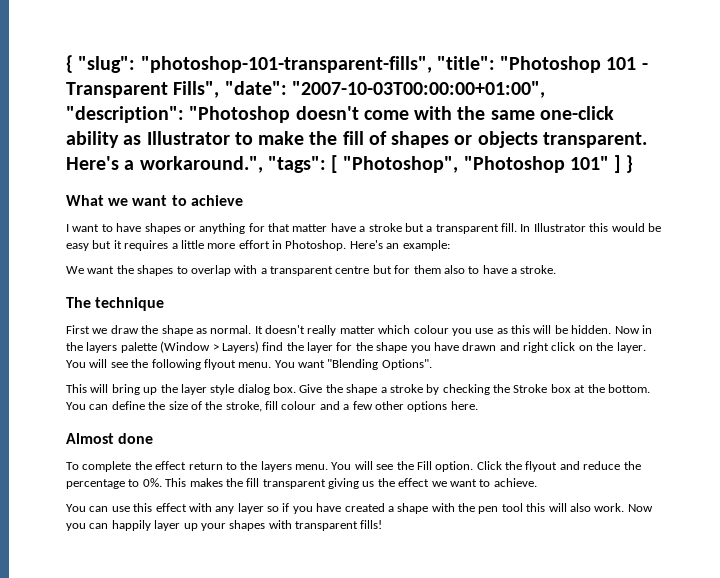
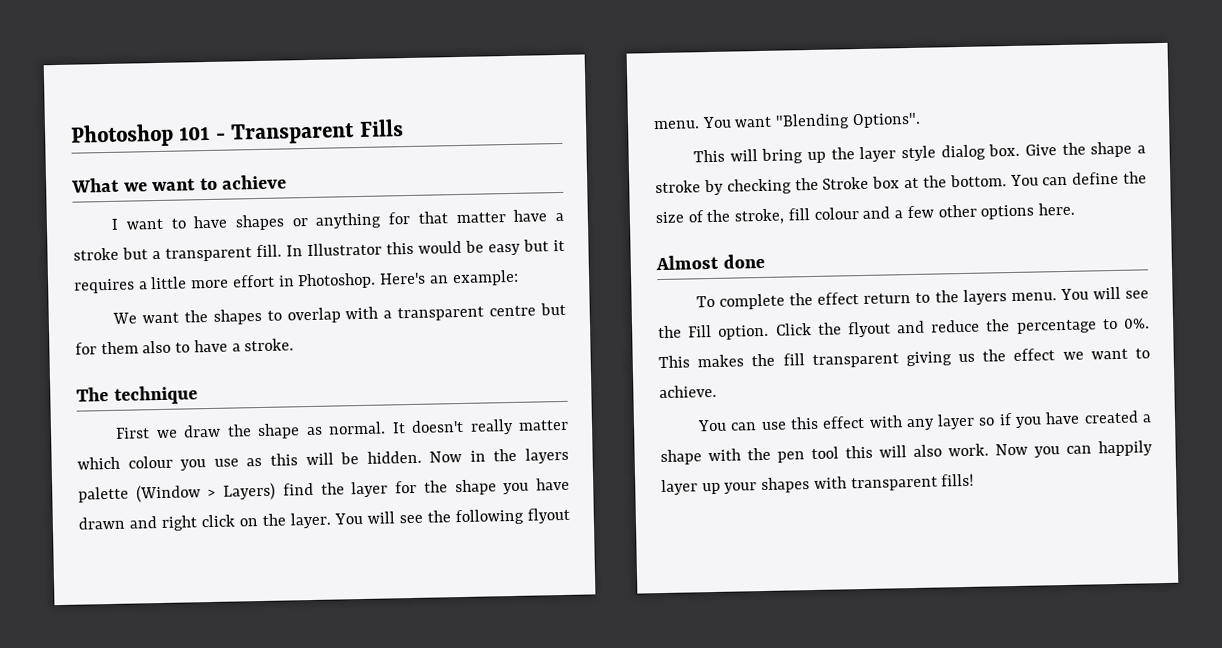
[66,55,648,73] [66,81,545,98] [66,106,614,123] [66,131,647,148] [66,155,634,173] { "slug": "photoshop-101-transparent-fills", "title": "Photoshop 101 - Transparent Fills", "date": "2007-10-03T00:00:00+01:00", "description": "Photoshop doesn't come with the same one-click ability as Illustrator to make the fill of shapes or objects transparent. Here's a workaround.", "tags": [ "Photoshop", "Photoshop 101" ] } -> [70,119,404,148] Photoshop 101 - Transparent Fills

